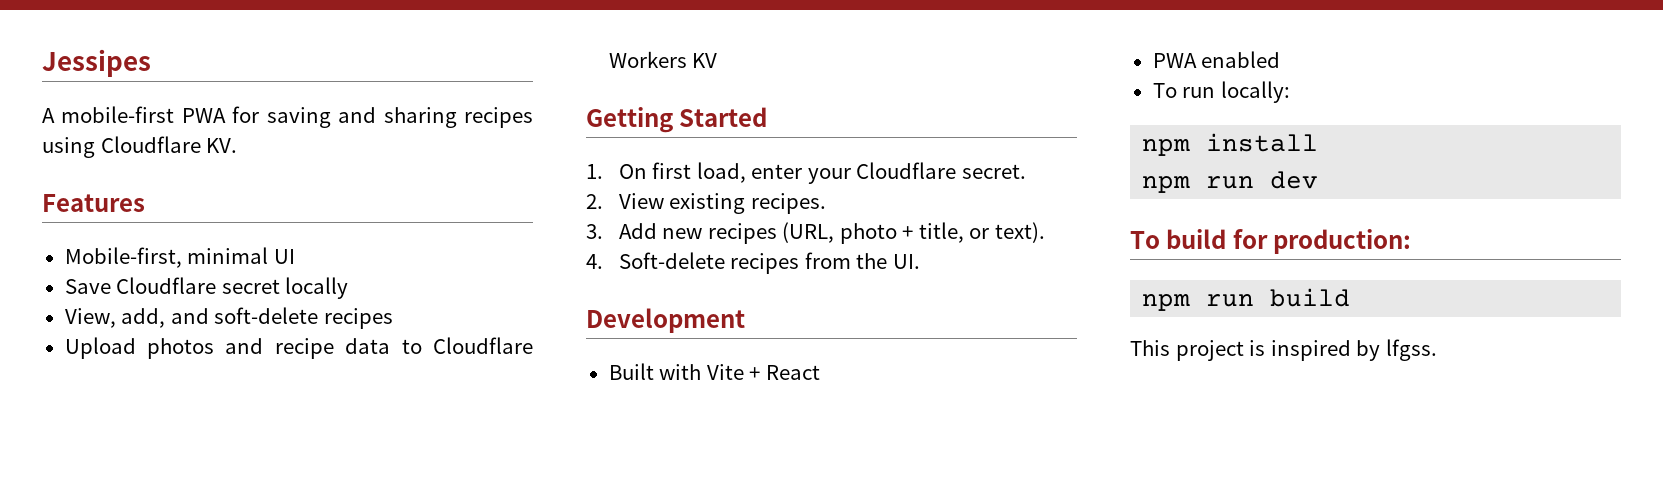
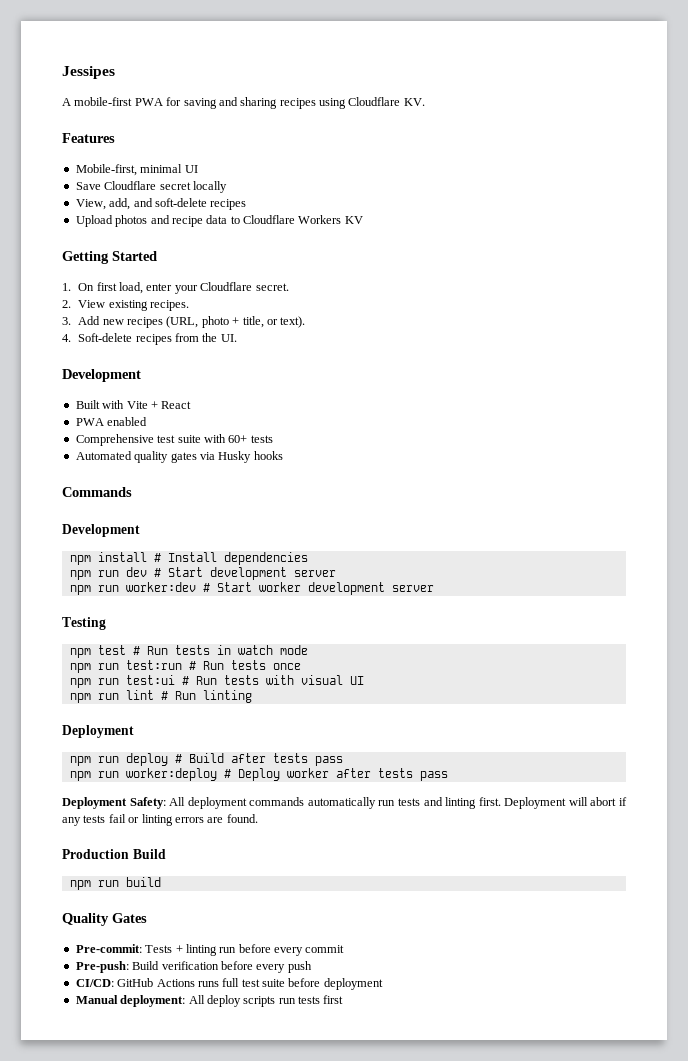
[1152,81,1290,103] To run locally: -> [75,434,273,446] [75,451,283,463] [62,487,132,497] [62,524,140,537] Comprehensive test suite with 60+ tests // Automated quality gates via Husky hooks // Commands // Development
(1319, 142) none -> [153,552,308,565] # Install dependencies
[1130,229,1412,254] [1142,288,1351,311] [1130,339,1437,361] // To build for production: // npm run build // This project is inspired by lfgss. -> [153,567,336,580] [69,582,434,595] [62,617,106,630] [69,645,308,658] [69,660,301,673] [69,675,364,688] [69,690,252,703] [62,725,134,738] [69,753,343,766] [69,768,448,781] [62,797,627,809] [62,814,258,826] [62,849,166,859] [69,877,161,890] [62,913,147,926] [75,944,345,956] [75,961,312,973] [75,978,383,990] [75,995,344,1007] # Start development server // npm run worker:dev # Start worker development server // Testing // npm test # Run tests in watch mode // npm run test:run # Run tests once // npm run test:ui # Run tests with visual UI // npm run lint # Run linting // Deployment // npm run deploy # Build after tests pass // npm run worker:deploy # Deploy worker after tests pass // Deployment Safety: All deployment commands automatically run tests and linting first. Deployment will abort if any tests fail or linting errors are found. // Production Build // npm run build // Quality Gates // Pre-commit: Tests + linting run before every commit // Pre-push: Build verification before every push // CI/CD: GitHub Actions runs full test suite before deployment // Manual deployment: All deploy scripts run tests first

